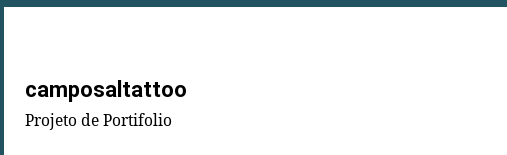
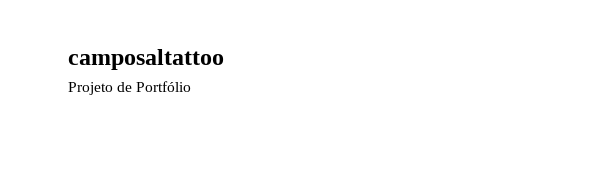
[103,113,173,126] Portifolio -> [136,81,192,92] Portfólio

